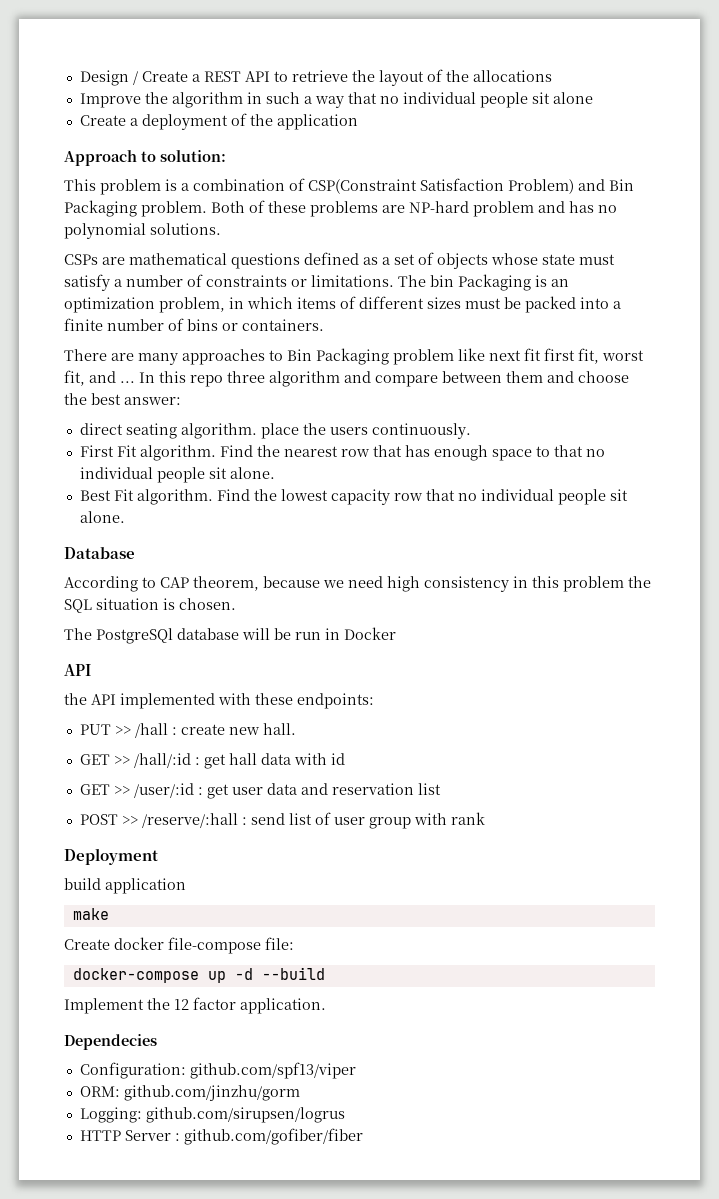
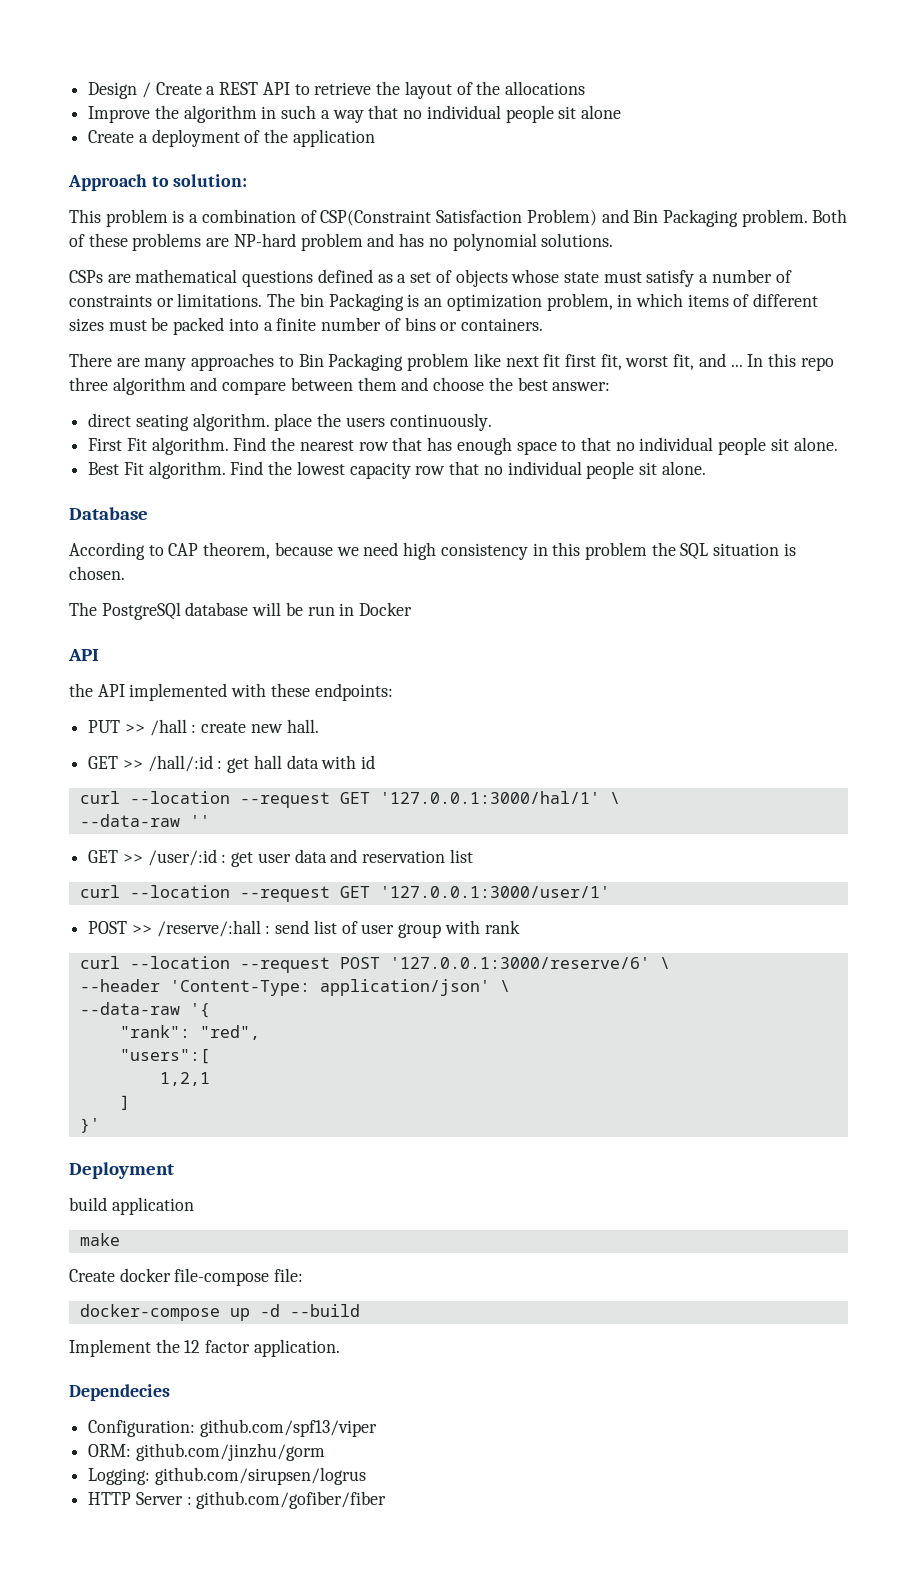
(345, 759) none -> [79,791,620,808] [79,814,210,827] // curl --location --request GET '127.0.0.1:3000/hal/1' \ // --data-raw ''
(441, 789) none -> [79,885,610,902] // curl --location --request GET '127.0.0.1:3000/user/1'
(485, 818) none -> [79,956,670,973] [79,979,510,996] [79,1002,210,1018] [119,1025,260,1040] [119,1049,210,1064] [159,1072,210,1086] [119,1095,130,1110] [79,1118,100,1133] // curl --location --request POST '127.0.0.1:3000/reserve/6' \ // --header 'Content-Type: application/json' \ // --data-raw '{ // "rank": "red", // "users":[ // 1,2,1 // ] // }'

